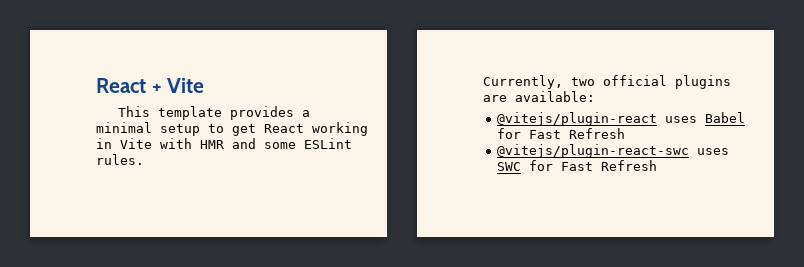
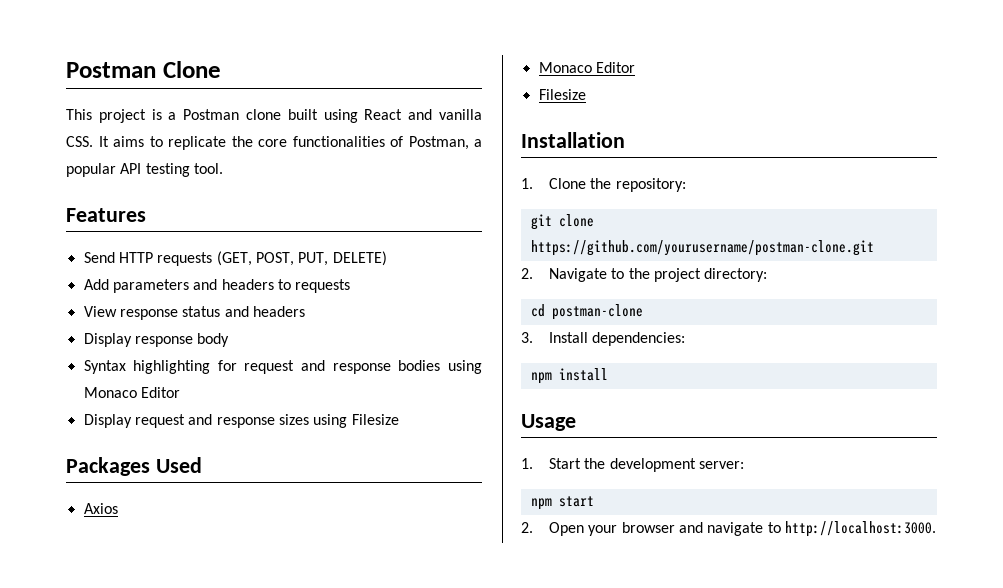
[96,78,205,93] [118,106,311,120] [96,122,368,136] [96,138,352,149] [96,154,144,165] [483,75,731,89] [483,91,595,102] [497,112,746,126] [497,128,626,139] [497,144,730,158] [497,160,658,171] React + Vite // This template provides a minimal setup to get React working in Vite with HMR and some ESLint rules. // Currently, two official plugins are available: // @vitejs/plugin-react uses Babel for Fast Refresh // @vitejs/plugin-react-swc uses SWC for Fast Refresh -> [66,61,221,78] [66,109,483,123] [66,136,482,150] [66,163,223,177] [66,208,146,222] [83,251,387,266] [83,279,351,293] [83,306,305,320] [83,333,230,347] [83,360,483,374] [83,387,180,398] [83,414,399,428] [66,457,202,476] [83,503,118,514] [538,62,635,73] [538,89,586,100] [521,132,625,148] [521,178,686,192] [530,214,594,230] [530,240,874,256] [521,268,768,282] [530,304,643,320] [521,332,686,346] [530,368,608,384] [521,414,576,431] [521,458,744,472] [530,496,594,510] [521,521,936,537] Postman Clone // This project is a Postman clone built using React and vanilla CSS. It aims to replicate the core functionalities of Postman, a popular API testing tool. // Features // Send HTTP requests (GET, POST, PUT, DELETE) // Add parameters and headers to requests // View response status and headers // Display response body // Syntax highlighting for request and response bodies using Monaco Editor // Display request and response sizes using Filesize // Packages Used // Axios // Monaco Editor // Filesize // Installation // 1. Clone the repository: // git clone https://github.com/yourusername/postman-clone.git // 2. Navigate to the project directory: // cd postman-clone // 3. Install dependencies: // npm install // Usage // 1. Start the development server: // npm start // 2. Open your browser and navigate to http://localhost:3000.

